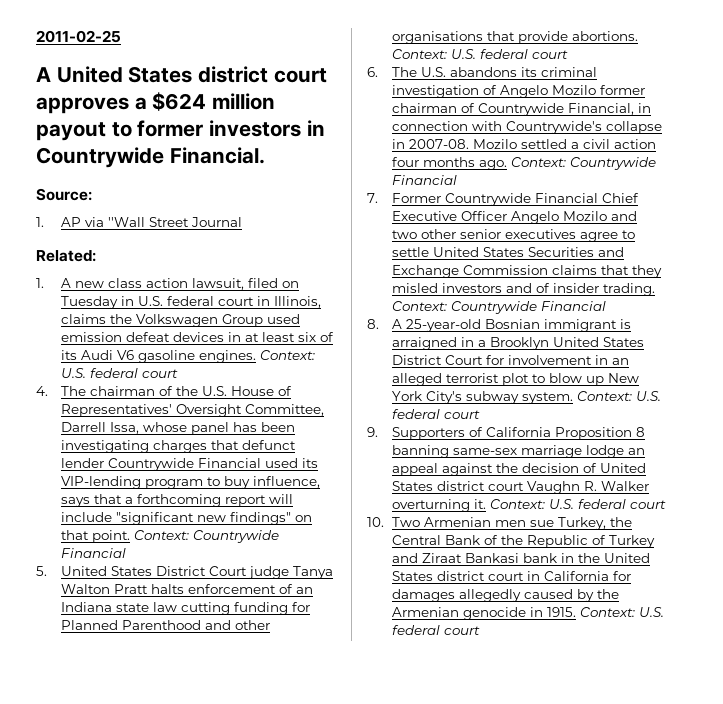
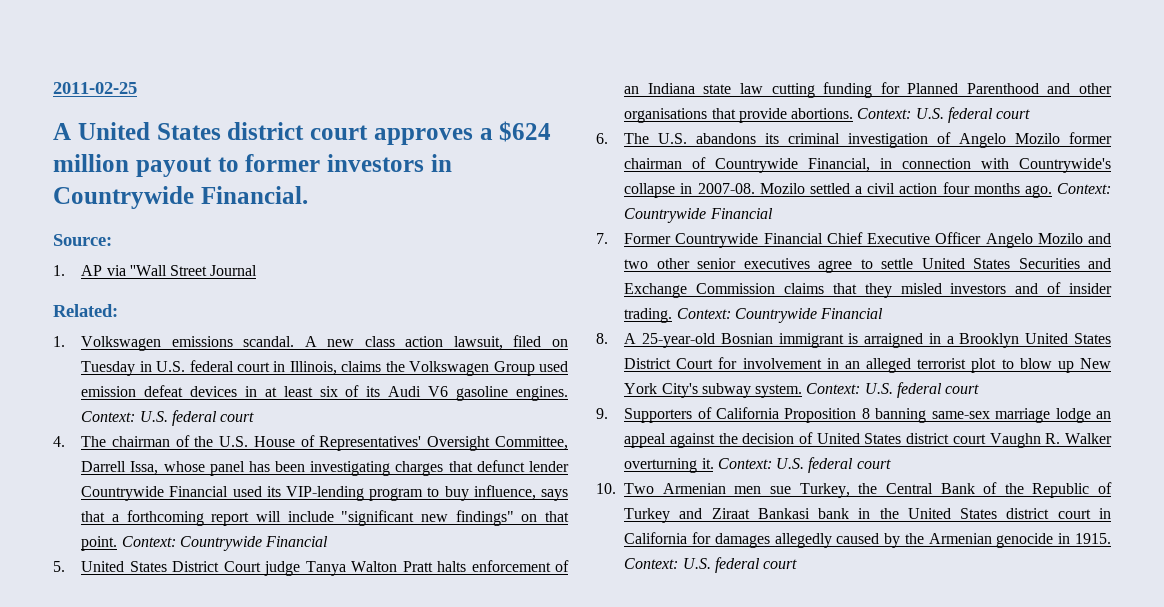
(44, 283) none -> [81,336,295,351] Volkswagen emissions scandal.

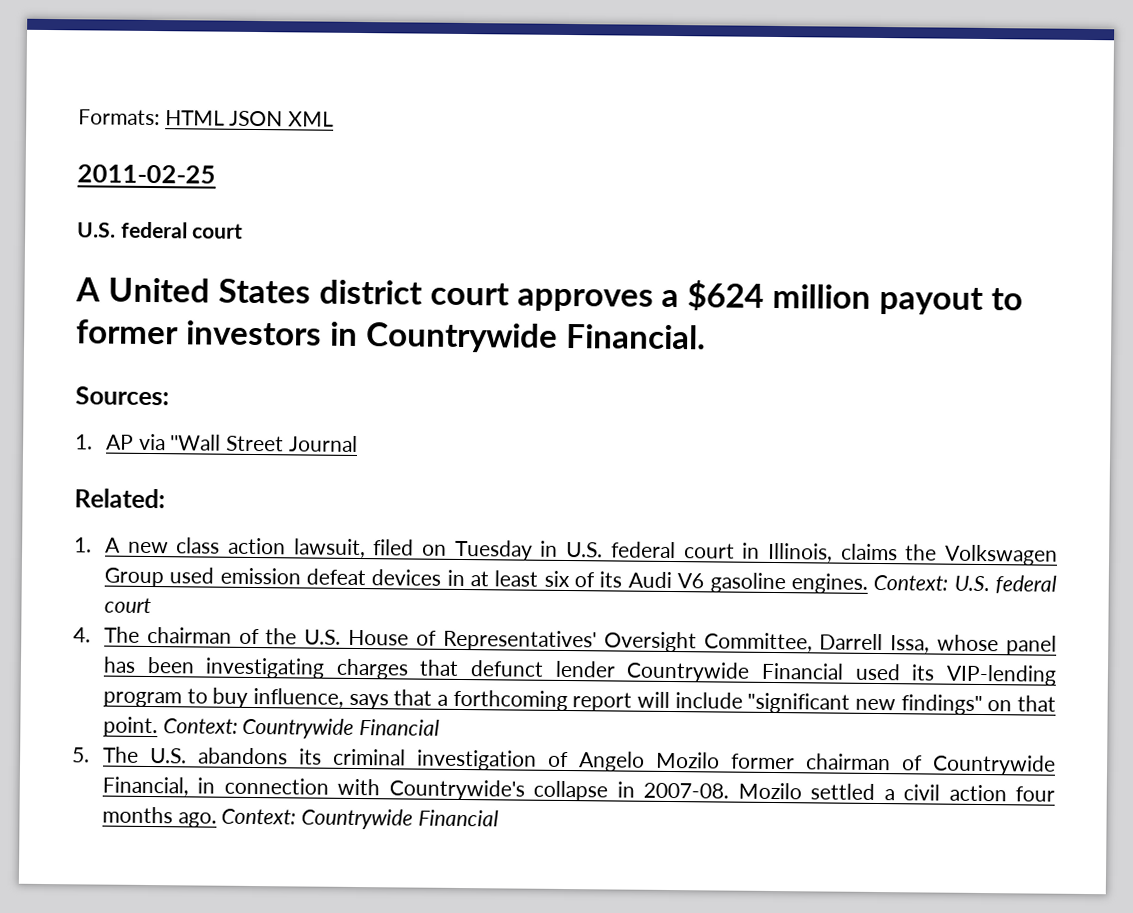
[53,82,137,94] 2011-02-25 -> [78,109,335,127] [77,164,216,184] [77,221,244,239] Formats: HTML JSON XML // 2011-02-25 // U.S. federal court
[53,234,112,246] Source: -> [75,386,169,406] Sources:
[81,336,295,351] Volkswagen emissions scandal. -> (92, 545) none
[81,560,570,576] [624,82,1112,98] [624,107,1031,123] [596,133,608,144] United States District Court judge Tanya Walton Pratt halts enforcement of an Indiana state law cutting funding for Planned Parenthood and other organisations that provide abortions. Context: U.S. federal court // 6. -> (90, 755) none
[596,232,1111,248] [624,258,1111,273] [624,282,1112,298] [624,308,884,323] [596,333,1111,348] [624,357,1111,373] [624,382,980,398] [596,407,1111,423] [624,432,1112,448] [624,457,891,473] [596,482,1112,498] [624,508,1111,523] [624,532,1111,548] [624,557,798,573] // 7. Former Countrywide Financial Chief Executive Officer Angelo Mozilo and two other senior executives agree to settle United States Securities and Exchange Commission claims that they misled investors and of insider trading. Context: Countrywide Financial // 8. A 25-year-old Bosnian immigrant is arraigned in a Brooklyn United States District Court for involvement in an alleged terrorist plot to blow up New York City's subway system. Context: U.S. federal court // 9. Supporters of California Proposition 8 banning same-sex marriage lodge an appeal against the decision of United States district court Vaughn R. Walker overturning it. Context: U.S. federal court // 10. Two Armenian men sue Turkey, the Central Bank of the Republic of Turkey and Ziraat Bankasi bank in the United States district court in California for damages allegedly caused by the Armenian genocide in 1915. Context: U.S. federal court -> (499, 818) none

